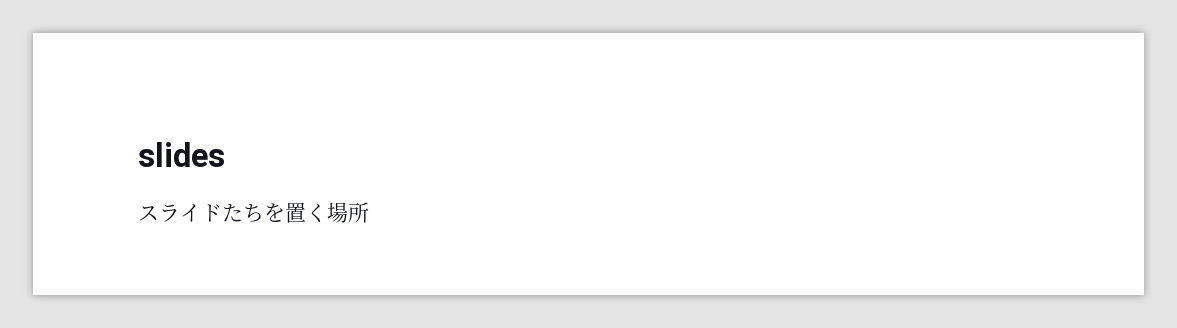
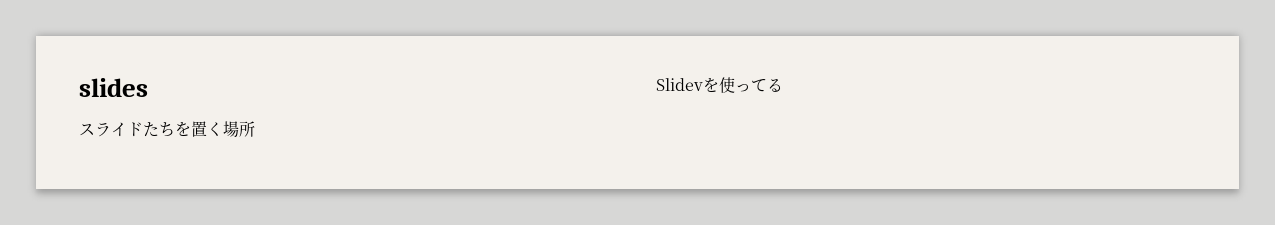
(369, 212) none -> [656,77,783,93] // Slidevを使ってる

